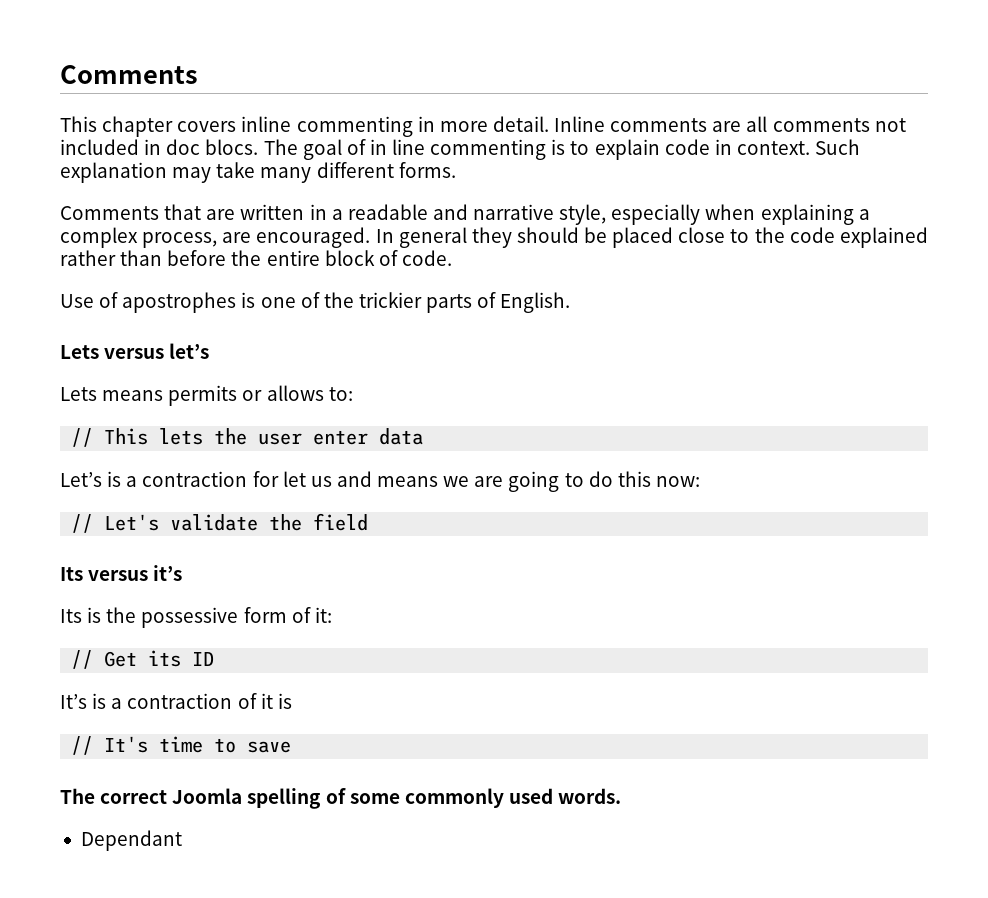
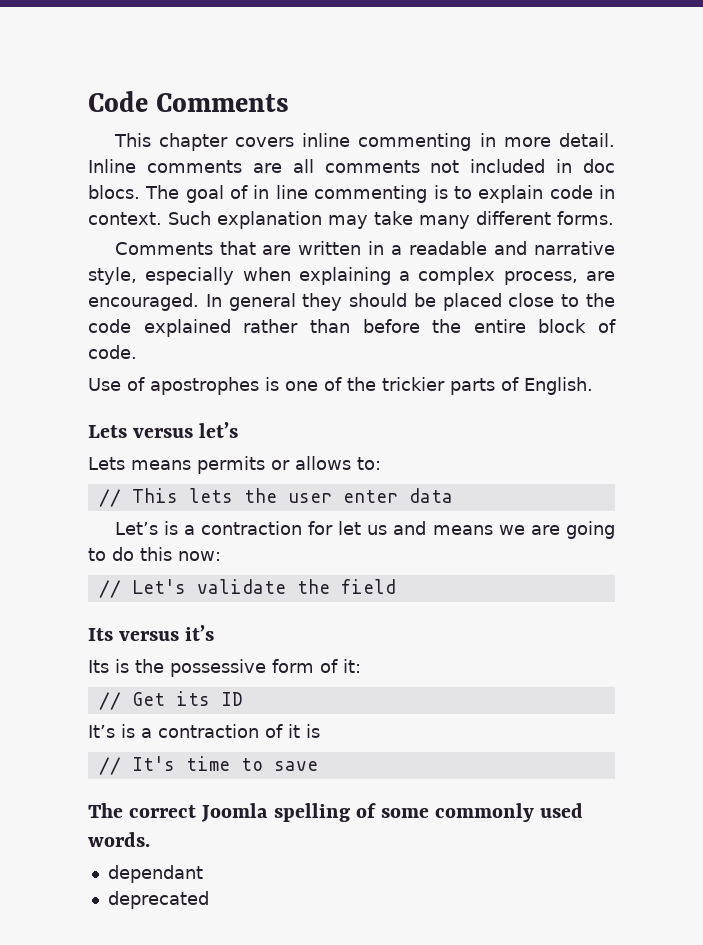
(60, 74) none -> [88,91,148,112] Code
[80,830,182,851] Dependant -> [107,865,203,883] [107,891,209,909] dependant // deprecated

